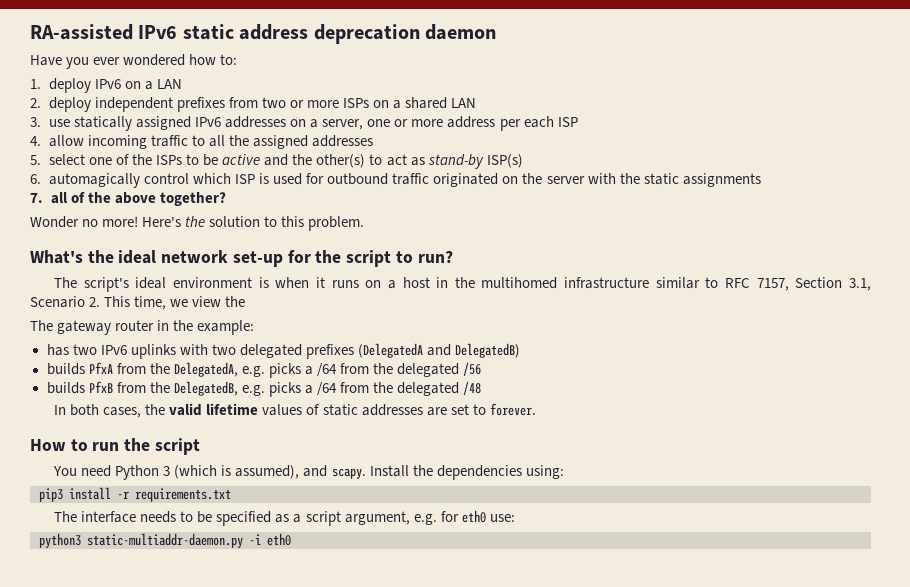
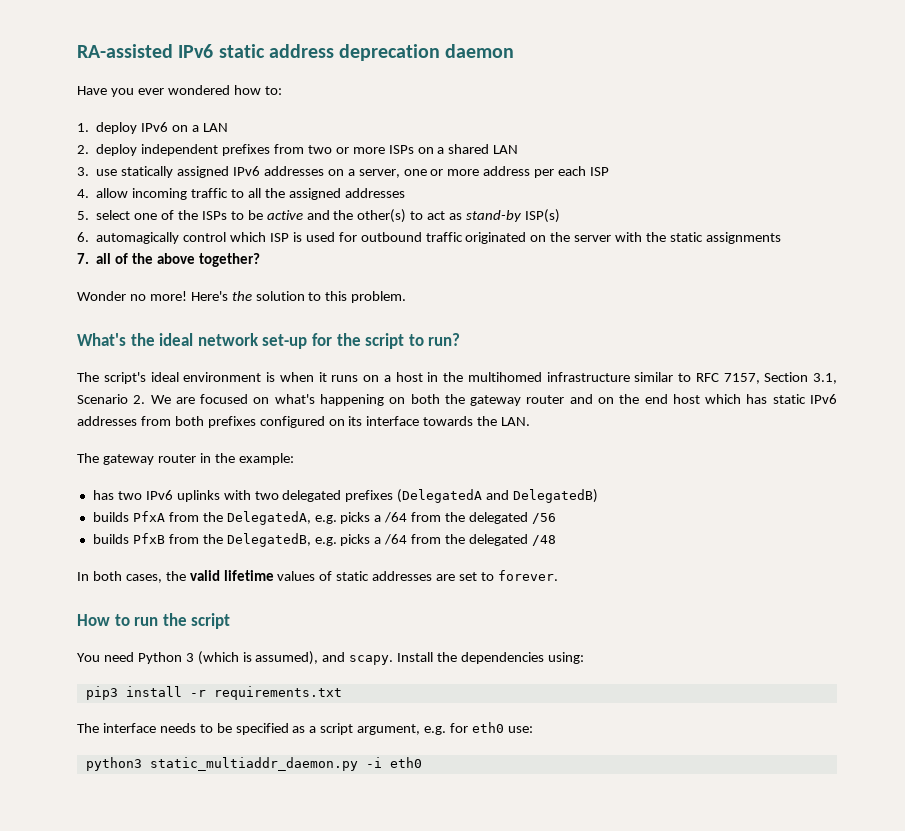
[104,296,246,310] This time, we view the -> [150,394,838,406] [77,416,531,428] We are focused on what's happening on both the gateway router and on the end host which has static IPv6 addresses from both prefixes configured on its interface towards the LAN.
[87,533,243,548] static-multiaddr-daemon.py -> [149,757,358,771] static_multiaddr_daemon.py

